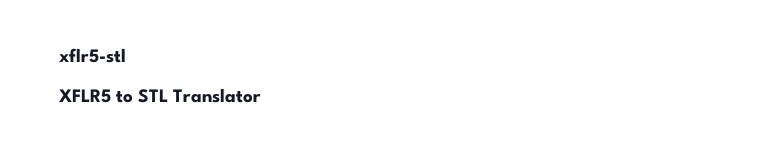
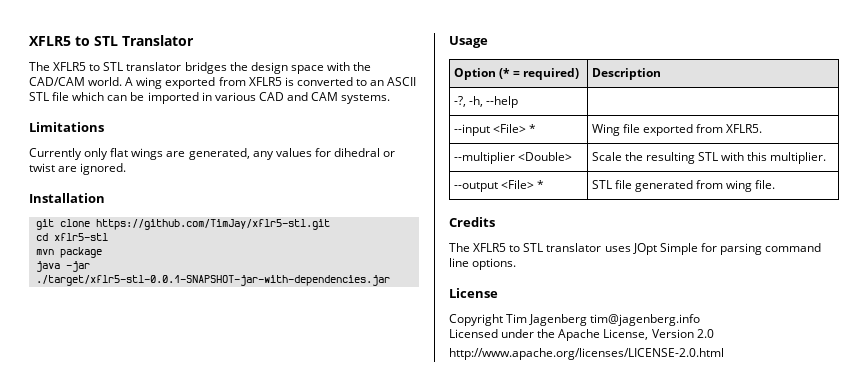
[59,48,126,63] xflr5-stl // -> (29, 41) none
(262, 95) none -> [29,62,372,74] [29,77,417,89] [29,92,391,104] [29,122,104,132] [29,148,396,160] [29,163,127,175] [29,193,105,203] [35,219,330,230] [35,233,108,241] [35,247,102,258] [35,261,90,272] [35,275,390,286] [449,36,488,48] [453,68,580,80] [591,68,661,80] [453,96,518,108] [453,124,536,136] [591,124,763,136] [453,152,572,164] [591,152,827,164] [453,180,544,192] [591,180,776,192] [449,217,495,227] [449,243,822,255] [449,258,517,270] [449,288,498,298] [449,314,701,326] [449,329,714,341] [449,348,724,360] // The XFLR5 to STL translator bridges the design space with the CAD/CAM world. A wing exported from XFLR5 is converted to an ASCII STL file which can be imported in various CAD and CAM systems. // Limitations // Currently only flat wings are generated, any values for dihedral or twist are ignored. // Installation // git clone https://github.com/TimJay/xflr5-stl.git // cd xflr5-stl // mvn package // java -jar ./target/xflr5-stl-0.0.1-SNAPSHOT-jar-with-dependencies.jar // Usage // Option (* = required) | Description // -?, -h, --help | // --input <File> * | Wing file exported from XFLR5. // --multiplier <Double> | Scale the resulting STL with this multiplier. // --output <File> * | STL file generated from wing file. // Credits // The XFLR5 to STL translator uses JOpt Simple for parsing command line options. // License // Copyright Tim Jagenberg tim@jagenberg.info // Licensed under the Apache License, Version 2.0 // http://www.apache.org/licenses/LICENSE-2.0.html

